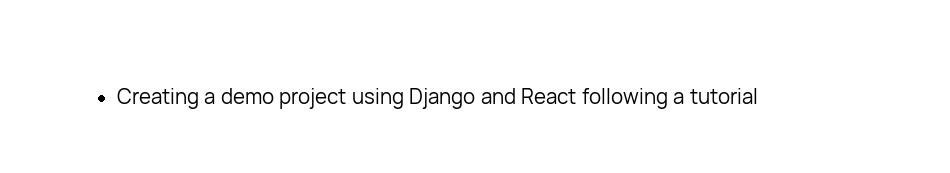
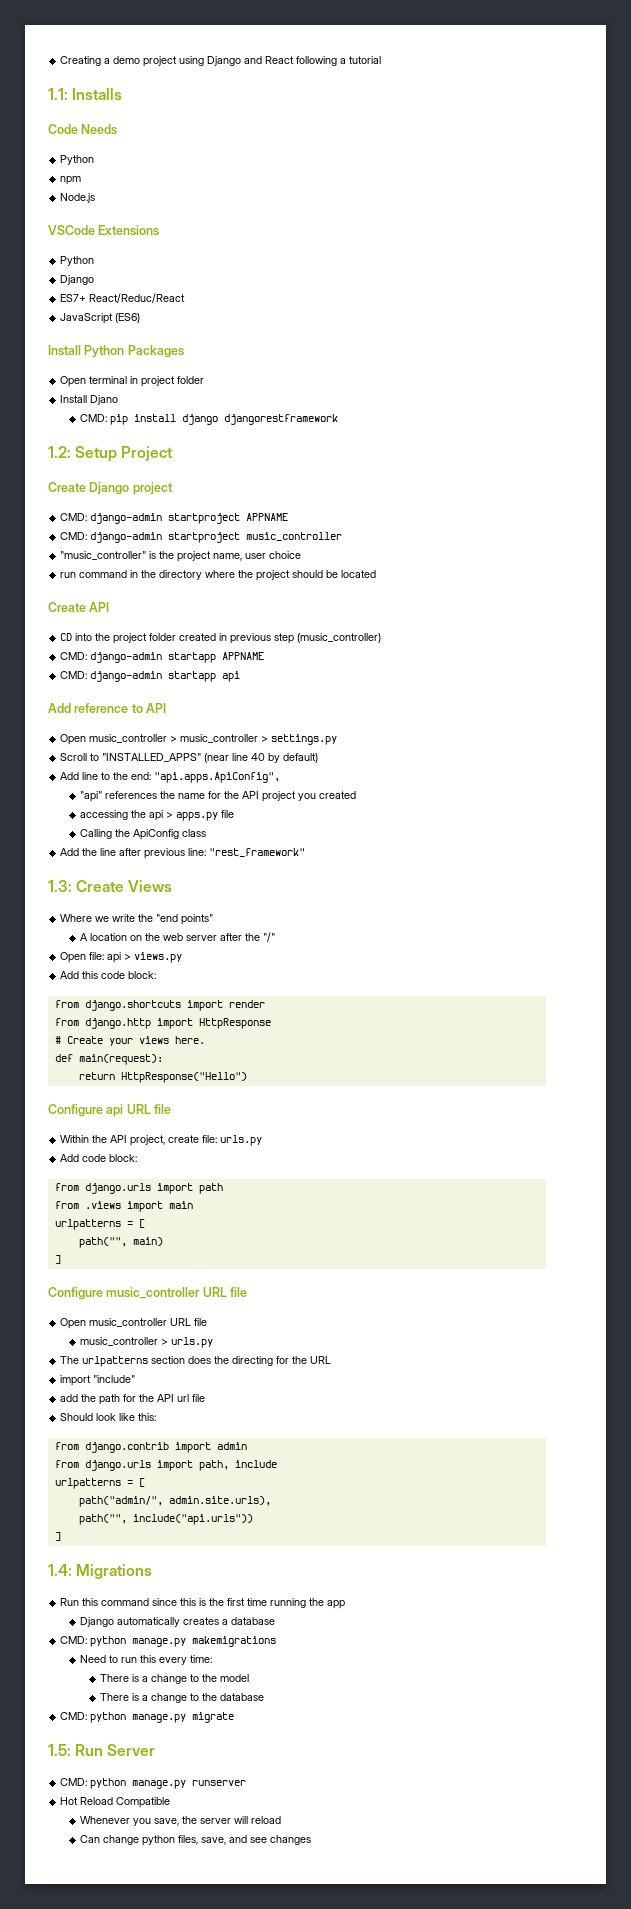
(758, 96) none -> [48,88,123,100] [48,124,118,135] [60,155,95,165] [60,176,82,185] [60,193,96,203] [48,225,160,236] [60,256,95,266] [60,275,95,285] [60,293,186,303] [60,313,141,324] [48,345,184,358] [60,376,205,387] [60,395,119,405] [80,414,339,425] [48,446,174,462] [48,482,173,495] [60,513,289,524] [60,532,343,543] [60,551,302,562] [60,570,377,581] [48,602,110,612] [60,633,382,644] [60,652,265,663] [60,671,241,682] [48,703,167,713] [60,734,338,745] [60,753,319,763] [60,772,281,783] [80,791,357,802] [80,810,235,821] [80,829,207,840] [60,848,306,859] [48,880,173,892] [60,914,214,925] [80,932,276,942] [60,952,183,963] [60,971,157,979] [54,1000,265,1011] [54,1018,271,1029] [54,1036,205,1046] [54,1054,163,1065] [78,1072,247,1083] [48,1104,172,1117] [60,1135,263,1146] [60,1154,138,1162] [54,1183,223,1194] [54,1201,193,1212] [54,1219,145,1230] [78,1237,163,1248] [54,1255,61,1264] [48,1287,248,1300] [60,1318,208,1329] [80,1337,214,1348] [60,1356,332,1367] [60,1375,136,1386] [60,1394,206,1405] [60,1413,157,1421] [54,1442,247,1453] [54,1460,277,1471] [54,1478,145,1489] [78,1496,271,1507] [78,1514,253,1525] [54,1532,61,1541] [48,1564,153,1579] [60,1598,346,1609] [80,1617,276,1627] [60,1636,277,1647] [80,1655,213,1665] [100,1674,250,1684] [100,1693,265,1703] [60,1712,235,1723] [48,1744,156,1756] [60,1778,247,1789] [60,1797,171,1808] [80,1816,282,1826] [80,1835,312,1846] // 1.1: Installs // Code Needs // Python // npm // Node.js // VSCode Extensions // Python // Django // ES7+ React/Reduc/React // JavaScript (ES6) // Install Python Packages // Open terminal in project folder // Install Djano // CMD: pip install django djangorestframework // 1.2: Setup Project // Create Django project // CMD: django-admin startproject APPNAME // CMD: django-admin startproject music_controller // "music_controller" is the project name, user choice // run command in the directory where the project should be located // Create API // CD into the project folder created in previous step (music_controller) // CMD: django-admin startapp APPNAME // CMD: django-admin startapp api // Add reference to API // Open music_controller > music_controller > settings.py // Scroll to "INSTALLED_APPS" (near line 40 by default) // Add line to the end: "api.apps.ApiConfig", // "api" references the name for the API project you created // accessing the api > apps.py file // Calling the ApiConfig class // Add the line after previous line: "rest_framework" // 1.3: Create Views // Where we write the "end points" // A location on the web server after the "/" // Open file: api > views.py // Add this code block: // from django.shortcuts import render // from django.http import HttpResponse // # Create your views here. // def main(request): // return HttpResponse("Hello") // Configure api URL file // Within the API project, create file: urls.py // Add code block: // from django.urls import path // from .views import main // urlpatterns = [ // path("", main) // ] // Configure music_controller URL file // Open music_controller URL file // music_controller > urls.py // The urlpatterns section does the directing for the URL // import "include" // add the path for the API url file // Should look like this: // from django.contrib import admin // from django.urls import path, include // urlpatterns = [ // path("admin/", admin.site.urls), // path("", include("api.urls")) // ] // 1.4: Migrations // Run this command since this is the first time running the app // Django automatically creates a database // CMD: python manage.py makemigrations // Need to run this every time: // There is a change to the model // There is a change to the database // CMD: python manage.py migrate // 1.5: Run Server // CMD: python manage.py runserver // Hot Reload Compatible // Whenever you save, the server will reload // Can change python files, save, and see changes

